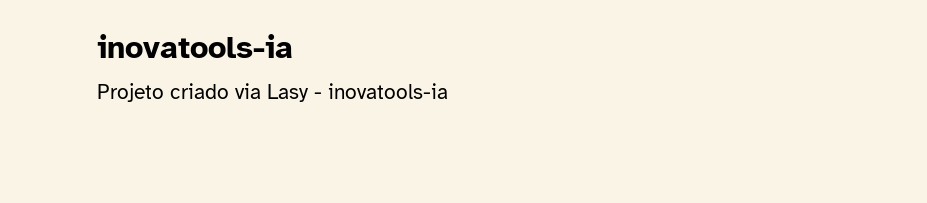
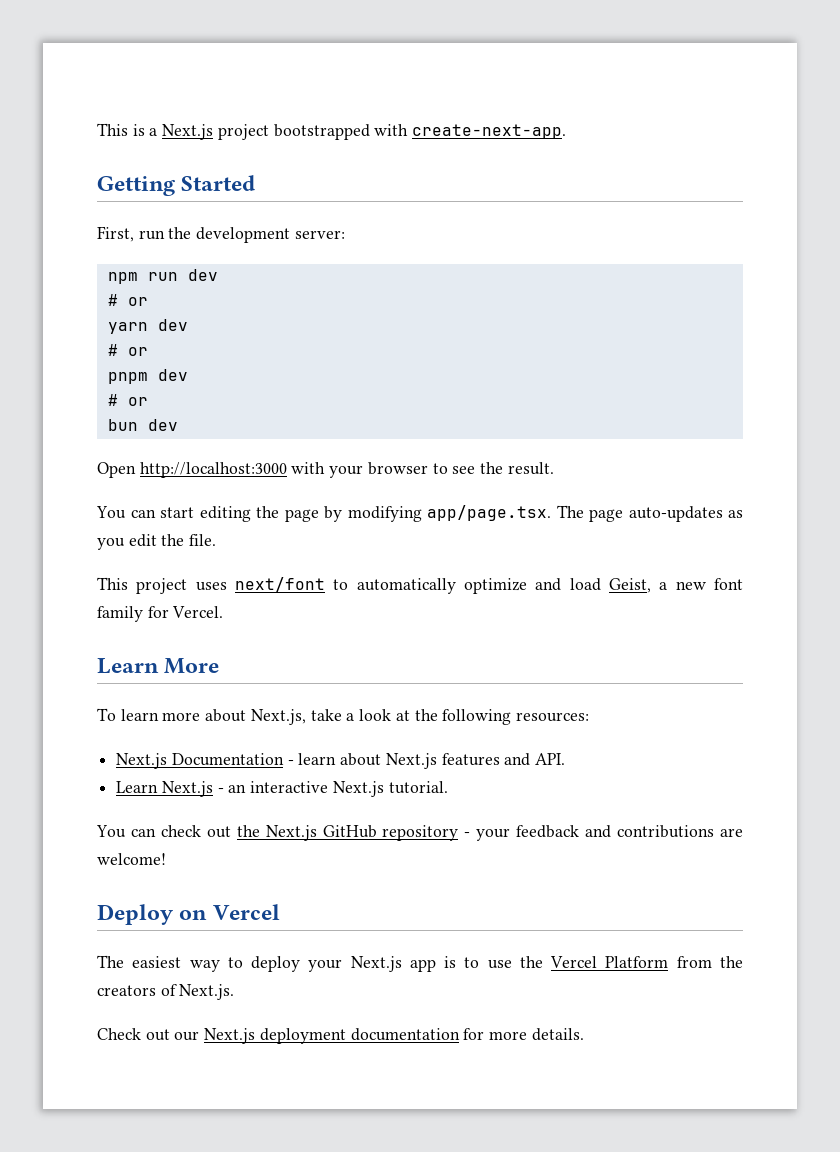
[97,34,293,58] [97,83,448,102] inovatools-ia // Projeto criado via Lasy - inovatools-ia -> [97,123,567,140] [97,175,256,196] [97,226,345,243] [107,269,218,284] [107,294,148,306] [107,319,188,334] [107,344,148,356] [107,369,188,384] [107,394,148,406] [107,419,178,431] [97,462,554,478] [96,505,743,522] [97,534,217,550] [97,577,744,594] [97,606,224,622] [97,658,220,674] [97,708,589,725] [116,753,566,769] [116,781,448,797] [96,825,743,841] [97,853,166,865] [97,904,280,925] [97,955,743,972] [97,984,235,1000] [97,1028,584,1044] This is a Next.js project bootstrapped with create-next-app. // Getting Started // First, run the development server: // npm run dev // # or // yarn dev // # or // pnpm dev // # or // bun dev // Open http://localhost:3000 with your browser to see the result. // You can start editing the page by modifying app/page.tsx. The page auto-updates as you edit the file. // This project uses next/font to automatically optimize and load Geist, a new font family for Vercel. // Learn More // To learn more about Next.js, take a look at the following resources: // Next.js Documentation - learn about Next.js features and API. // Learn Next.js - an interactive Next.js tutorial. // You can check out the Next.js GitHub repository - your feedback and contributions are welcome! // Deploy on Vercel // The easiest way to deploy your Next.js app is to use the Vercel Platform from the creators of Next.js. // Check out our Next.js deployment documentation for more details.

